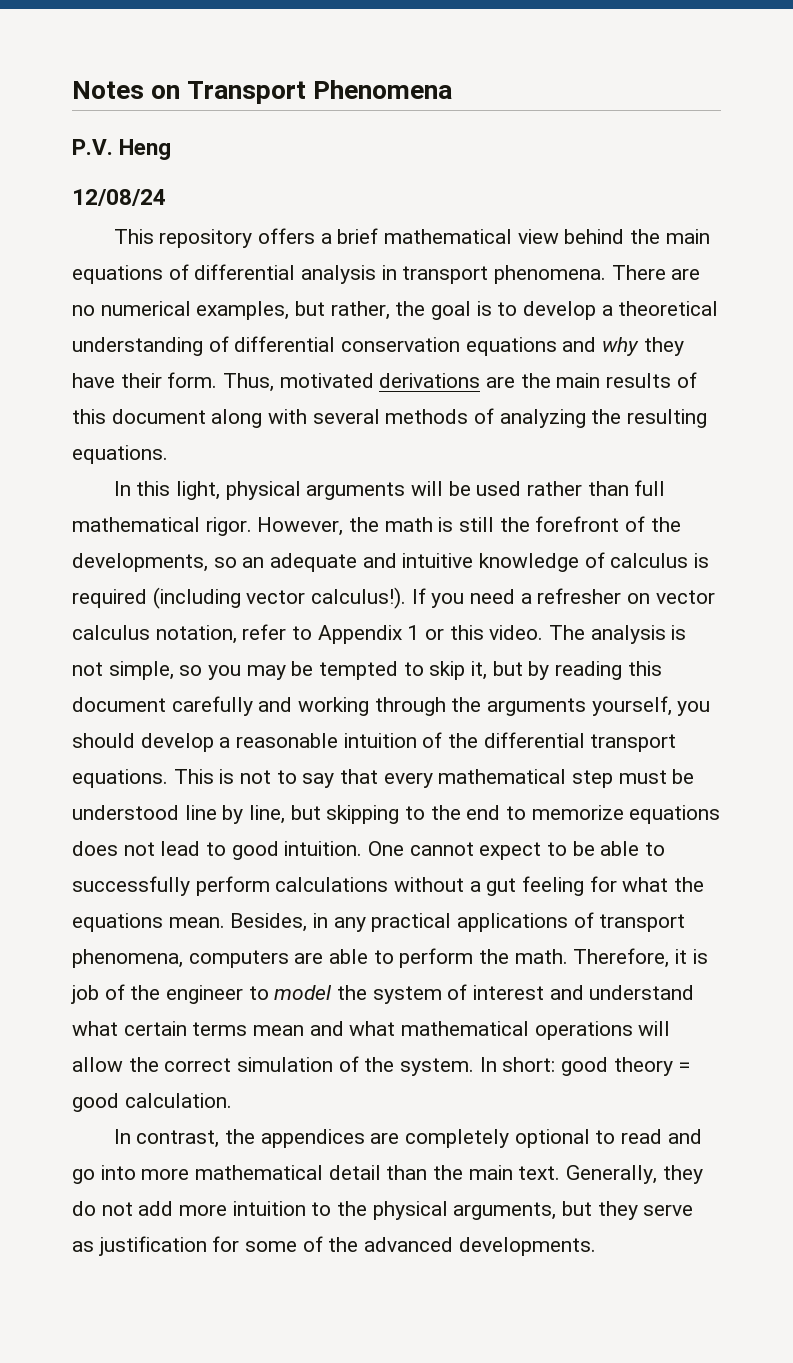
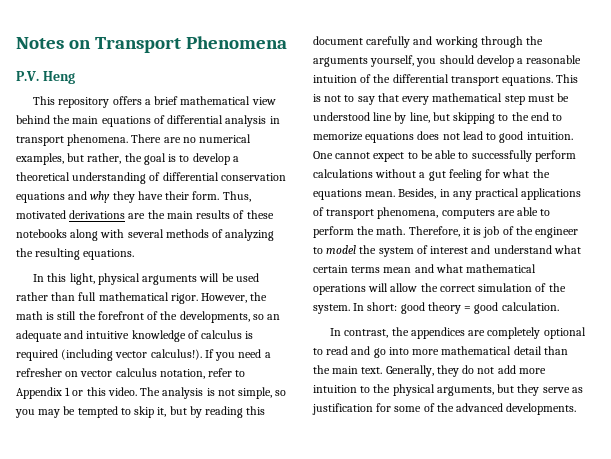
[72,189,166,206] // 12/08/24 -> (75, 77) none
[72,409,206,424] this document -> [246,210,274,219] [16,229,67,238] these notebooks

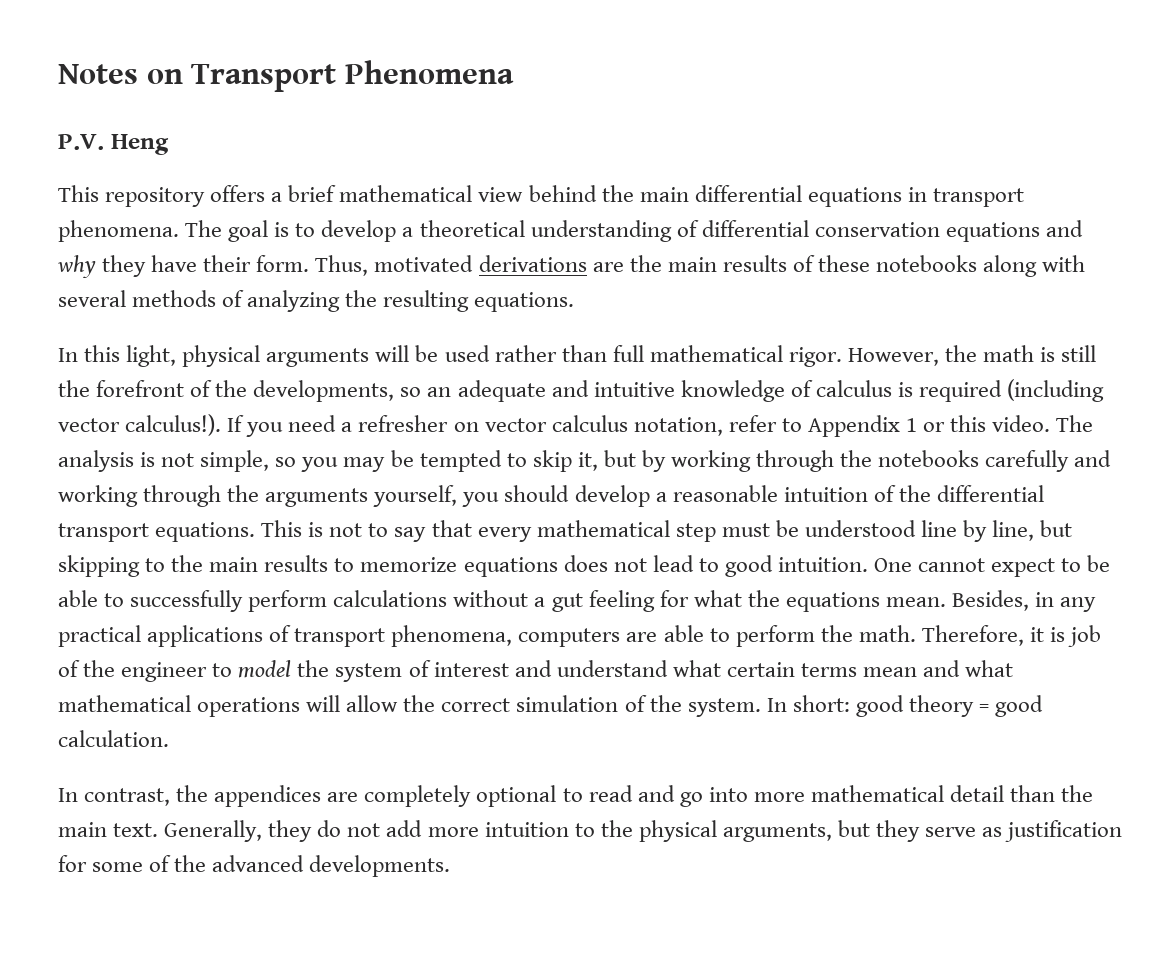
[101,115,280,127] [16,134,252,146] [16,153,142,165] equations of differential analysis in transport phenomena. There are no numerical examples, but rather, the -> [694,185,1024,207] [58,220,223,242] differential equations in transport phenomena. The
[205,406,266,418] [313,36,363,45] reading this document -> [671,450,980,472] working through the notebooks
[530,112,549,121] end -> [209,555,329,572] main results

